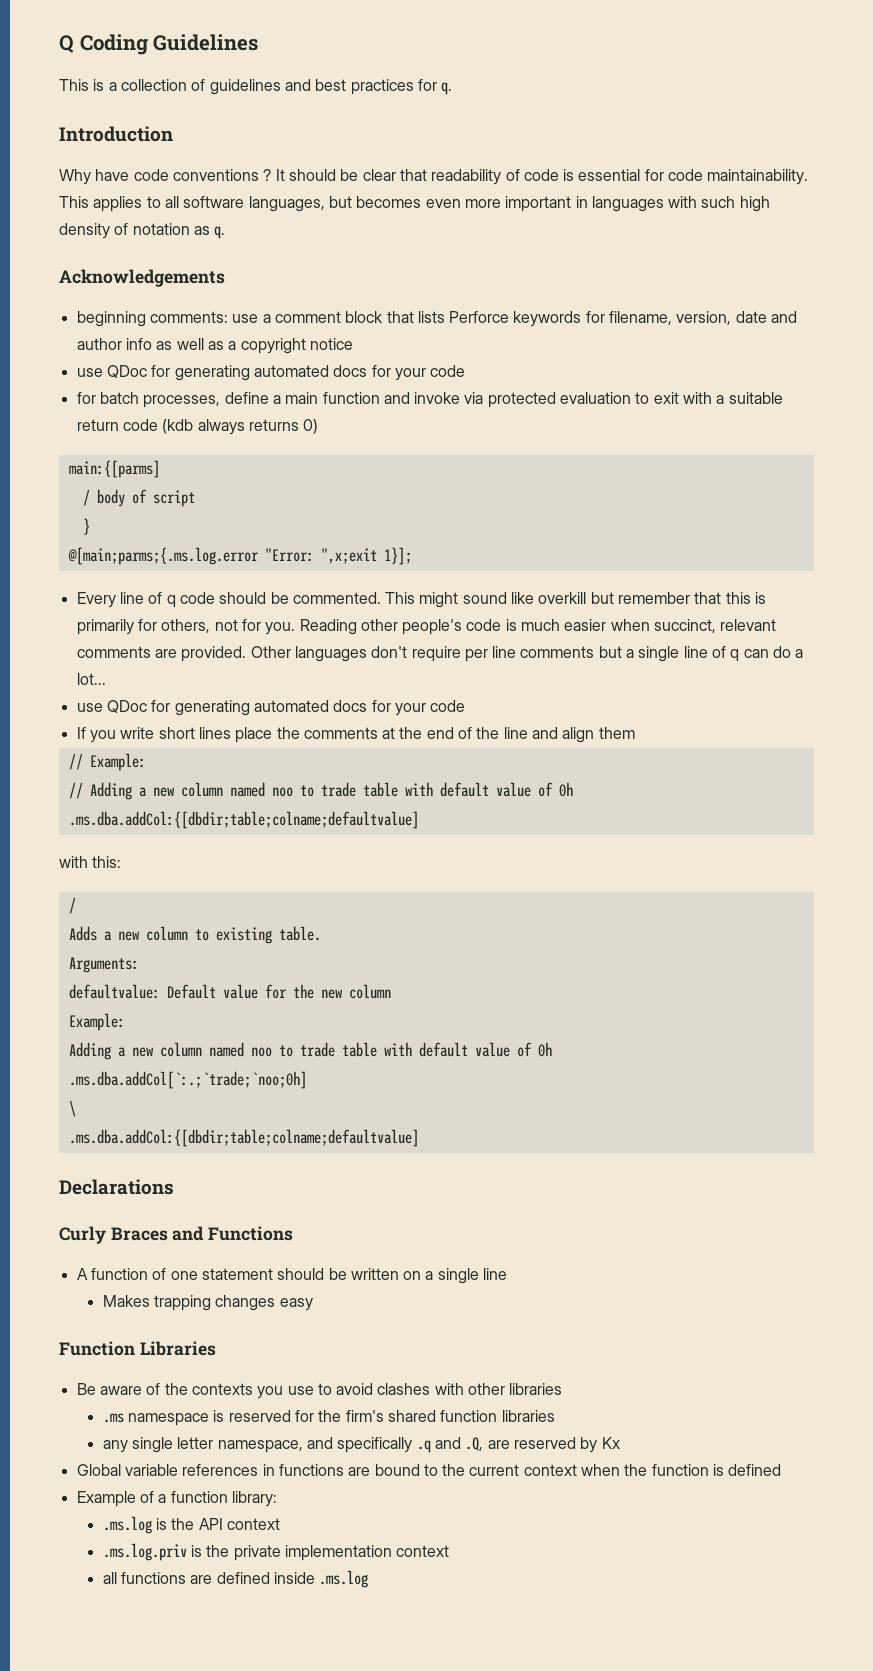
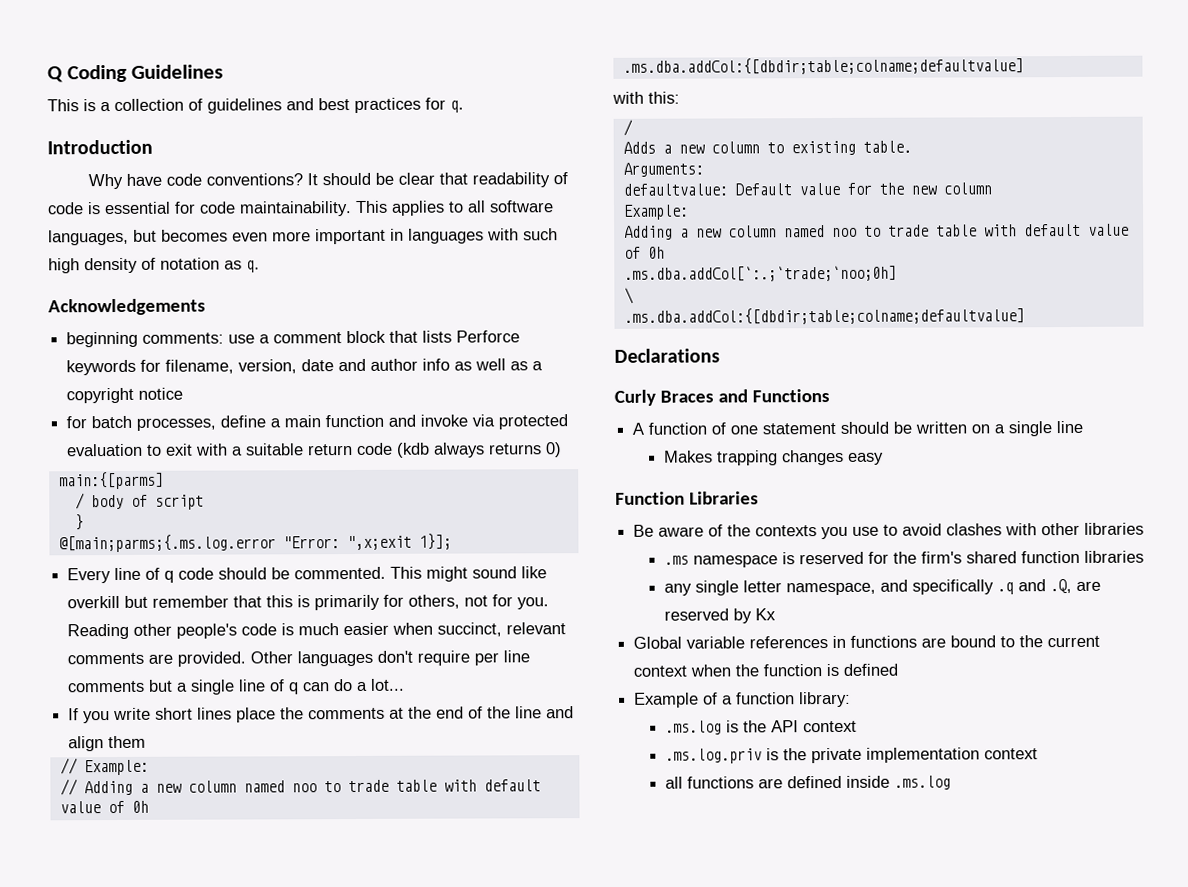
[172,169,272,181] conventions ? -> [206,173,304,186] conventions?
[76,365,466,381] // use QDoc for generating automated docs for your code -> (184, 393) none
[76,700,466,716] // use QDoc for generating automated docs for your code -> (406, 684) none

